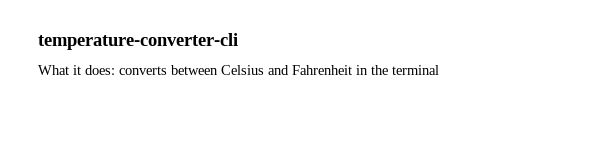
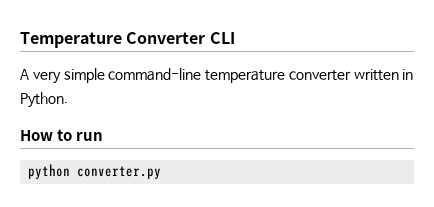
[38,33,238,50] [38,65,439,75] temperature-converter-cli // What it does: converts between Celsius and Fahrenheit in the terminal -> [20,32,235,48] [20,68,414,84] [20,92,68,108] [20,129,104,141] [28,164,162,179] Temperature Converter CLI // A very simple command-line temperature converter written in Python. // How to run // python converter.py

